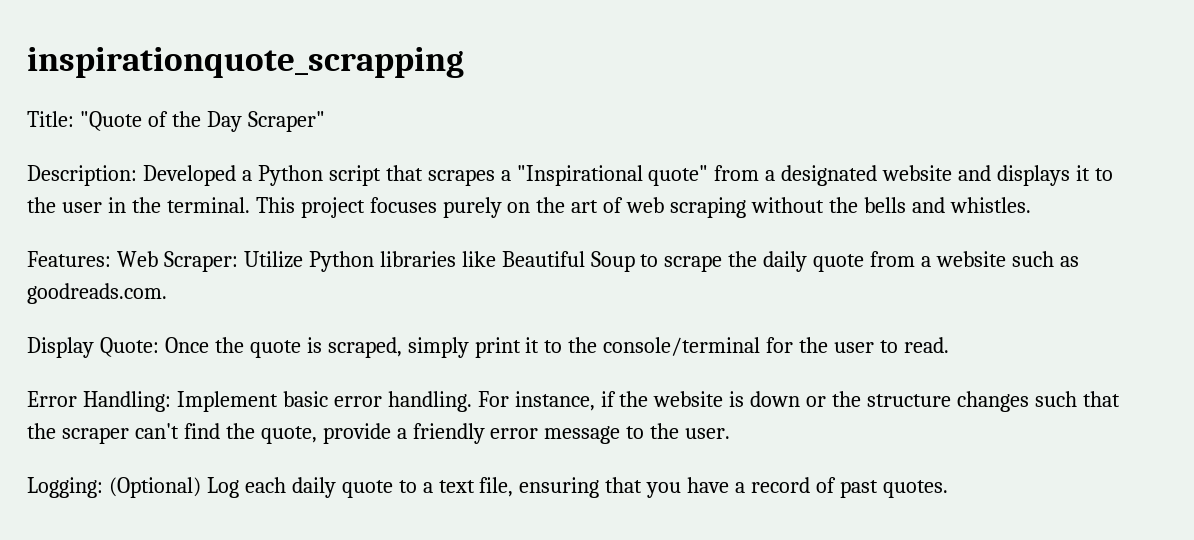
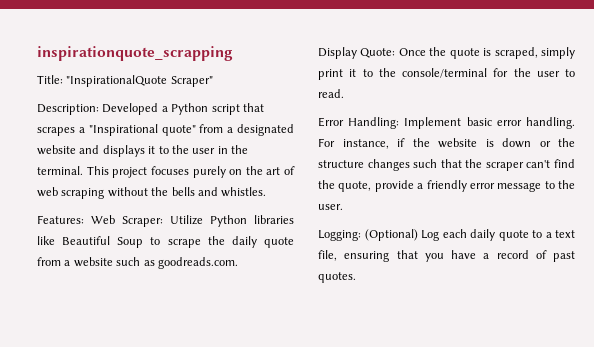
[79,111,242,132] "Quote of the Day -> [66,75,168,87] "InspirationalQuote

